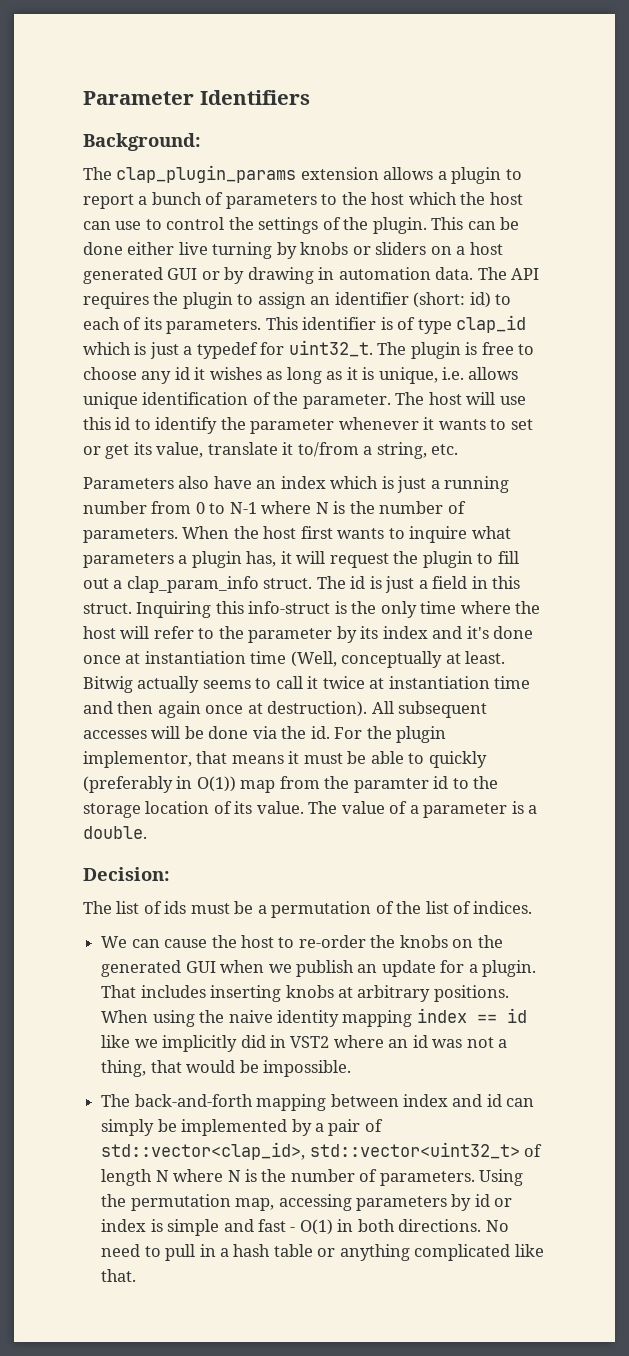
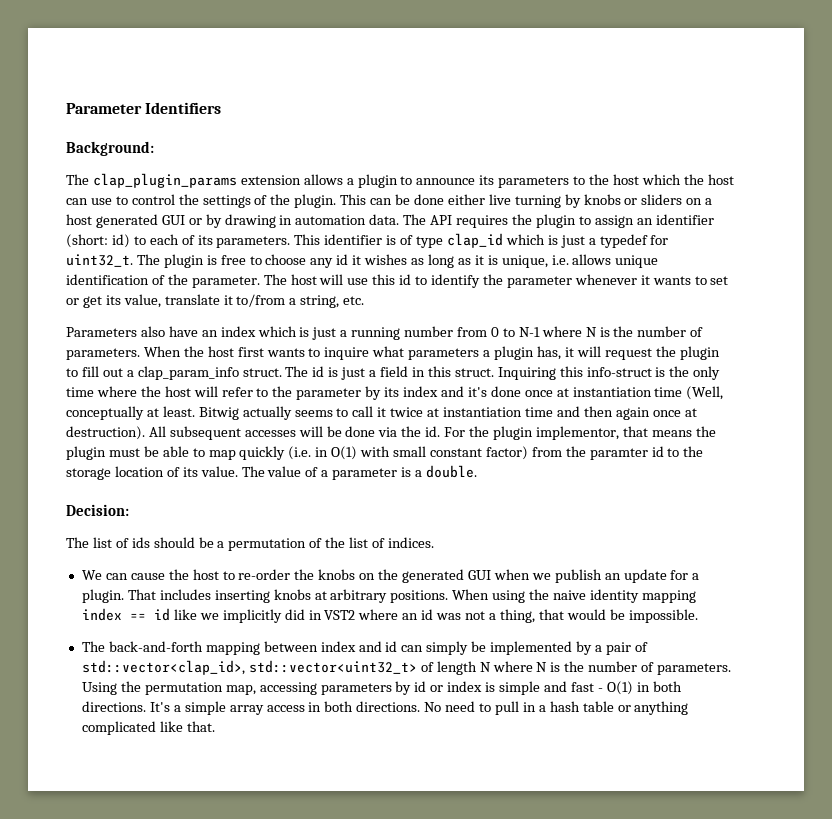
[83,192,224,209] report a bunch of -> [416,175,495,185] announce its
[288,751,300,764] it -> [695,426,716,437] [66,446,106,460] the plugin
[428,751,487,768] [83,776,276,793] quickly (preferably in O(1)) map -> [208,446,528,460] map quickly (i.e. in O(1) with small constant factor)
[190,903,230,914] must -> [153,537,195,548] should
(482, 1225) none -> [149,701,421,715] It's a simple array access in both directions.

